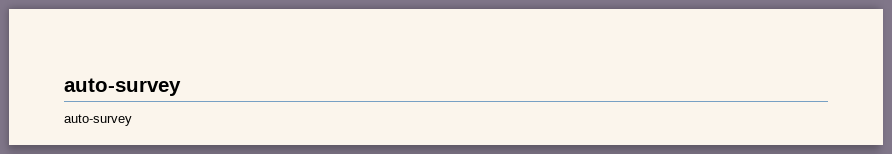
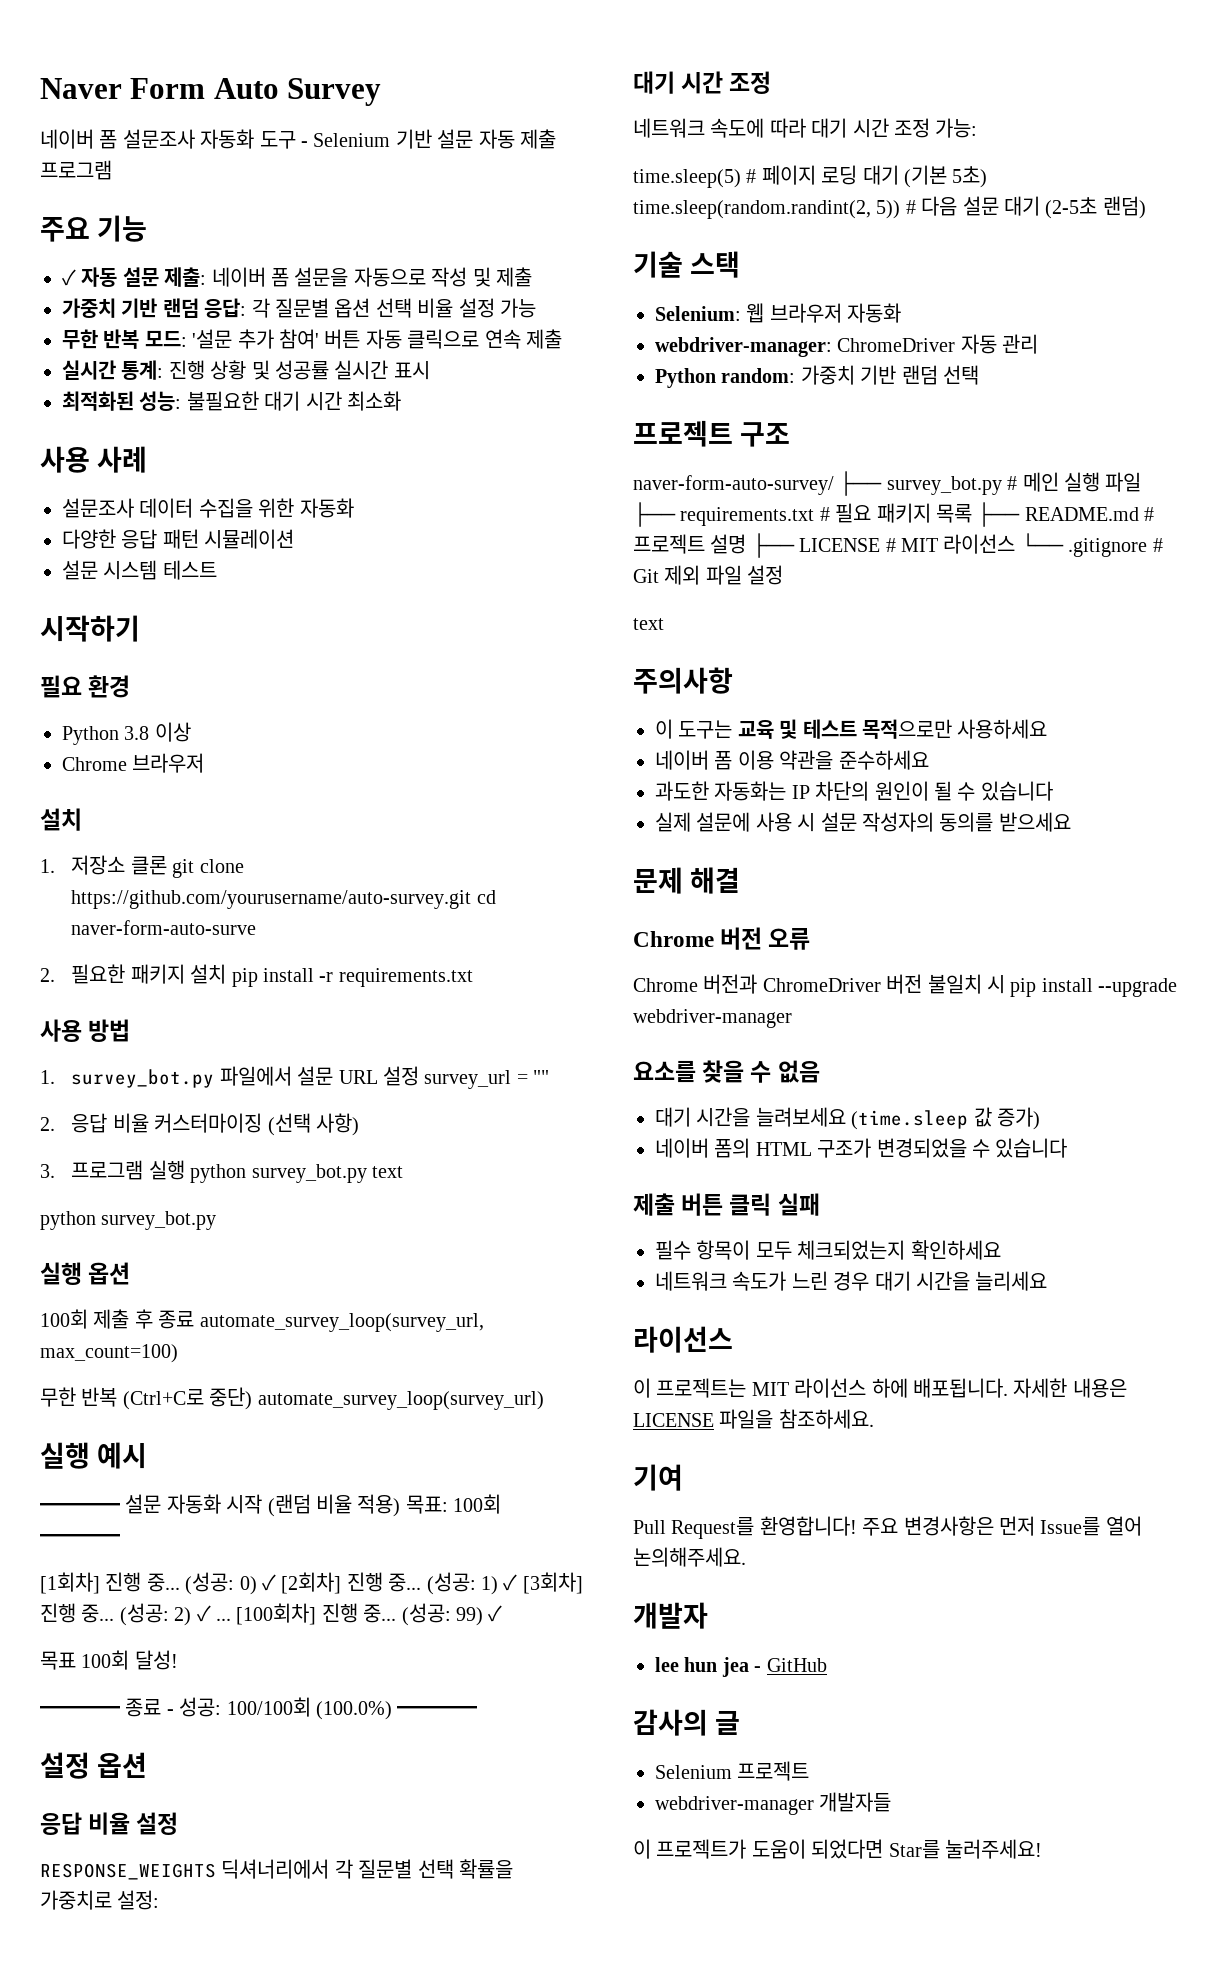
[64,78,181,96] [64,114,132,126] auto-survey // auto-survey -> [40,78,382,106] [40,129,556,149] [40,160,112,180] [40,215,148,242] [62,267,532,287] [62,298,536,318] [62,329,562,349] [62,360,430,380] [62,391,401,411] [40,446,148,473] [62,498,354,518] [62,529,295,549] [62,560,217,580] [40,615,140,642] [40,675,131,698] [62,722,191,745] [62,753,205,773] [40,808,82,831] [40,855,244,878] [71,890,496,909] [71,920,257,935] [40,964,473,987] [40,1019,131,1042] [40,1066,550,1089] [40,1113,359,1136] [40,1160,403,1183] [40,1211,217,1230] [40,1262,131,1285] [40,1309,484,1332] [40,1344,178,1363] [40,1387,544,1410] [40,1442,148,1469] [40,1494,502,1517] [40,1534,120,1543] [40,1572,583,1595] [40,1603,503,1626] [40,1650,178,1670] [40,1697,478,1720] [40,1752,148,1779] [40,1812,179,1835] [40,1859,513,1880] [40,1890,160,1910] [633,71,772,94] [633,118,978,138] [633,165,988,188] [633,196,1146,219] [633,251,741,278] [655,303,902,323] [655,334,1039,357] [655,365,979,388] [633,420,791,447] [633,471,1142,496] [633,502,1155,527] [633,533,1163,558] [633,565,784,585] [633,618,664,630] [633,667,733,694] [655,719,1048,739] [655,750,929,770] [655,781,1053,801] [655,812,1071,832] [633,867,741,894] [633,927,811,950] [633,974,1178,997] [633,1009,792,1028] [633,1060,820,1083] [655,1107,1040,1130] [655,1138,1068,1158] [633,1193,820,1216] [655,1240,1001,1260] [655,1271,1048,1291] [633,1326,733,1353] [633,1378,1127,1398] [633,1409,874,1429] [633,1464,683,1491] [633,1516,1142,1539] [633,1547,746,1567] [633,1602,708,1629] [655,1657,827,1677] [633,1709,741,1736] [655,1761,810,1781] [655,1792,892,1815] [633,1839,1042,1859] Naver Form Auto Survey // 네이버 폼 설문조사 자동화 도구 - Selenium 기반 설문 자동 제출 프로그램 // 주요 기능 // ✓ 자동 설문 제출: 네이버 폼 설문을 자동으로 작성 및 제출 // 가중치 기반 랜덤 응답: 각 질문별 옵션 선택 비율 설정 가능 // 무한 반복 모드: '설문 추가 참여' 버튼 자동 클릭으로 연속 제출 // 실시간 통계: 진행 상황 및 성공률 실시간 표시 // 최적화된 성능: 불필요한 대기 시간 최소화 // 사용 사례 // 설문조사 데이터 수집을 위한 자동화 // 다양한 응답 패턴 시뮬레이션 // 설문 시스템 테스트 // 시작하기 // 필요 환경 // Python 3.8 이상 // Chrome 브라우저 // 설치 // 1. 저장소 클론 git clone https://github.com/yourusername/auto-survey.git cd naver-form-auto-surve // 2. 필요한 패키지 설치 pip install -r requirements.txt // 사용 방법 // 1. survey_bot.py 파일에서 설문 URL 설정 survey_url = "" // 2. 응답 비율 커스터마이징 (선택 사항) // 3. 프로그램 실행 python survey_bot.py text // python survey_bot.py // 실행 옵션 // 100회 제출 후 종료 automate_survey_loop(survey_url, max_count=100) // 무한 반복 (Ctrl+C로 중단) automate_survey_loop(survey_url) // 실행 예시 // ━━━━ 설문 자동화 시작 (랜덤 비율 적용) 목표: 100회 ━━━━ // [1회차] 진행 중... (성공: 0) ✓ [2회차] 진행 중... (성공: 1) ✓ [3회차] 진행 중... (성공: 2) ✓ ... [100회차] 진행 중... (성공: 99) ✓ // 목표 100회 달성! // ━━━━ 종료 - 성공: 100/100회 (100.0%) ━━━━ // 설정 옵션 // 응답 비율 설정 // RESPONSE_WEIGHTS 딕셔너리에서 각 질문별 선택 확률을 가중치로 설정: // 대기 시간 조정 // 네트워크 속도에 따라 대기 시간 조정 가능: // time.sleep(5) # 페이지 로딩 대기 (기본 5초) time.sleep(random.randint(2, 5)) # 다음 설문 대기 (2-5초 랜덤) // 기술 스택 // Selenium: 웹 브라우저 자동화 // webdriver-manager: ChromeDriver 자동 관리 // Python random: 가중치 기반 랜덤 선택 // 프로젝트 구조 // naver-form-auto-survey/ ├── survey_bot.py # 메인 실행 파일 ├── requirements.txt # 필요 패키지 목록 ├── README.md # 프로젝트 설명 ├── LICENSE # MIT 라이선스 └── .gitignore # Git 제외 파일 설정 // text // 주의사항 // 이 도구는 교육 및 테스트 목적으로만 사용하세요 // 네이버 폼 이용 약관을 준수하세요 // 과도한 자동화는 IP 차단의 원인이 될 수 있습니다 // 실제 설문에 사용 시 설문 작성자의 동의를 받으세요 // 문제 해결 // Chrome 버전 오류 // Chrome 버전과 ChromeDriver 버전 불일치 시 pip install --upgrade webdriver-manager // 요소를 찾을 수 없음 // 대기 시간을 늘려보세요 (time.sleep 값 증가) // 네이버 폼의 HTML 구조가 변경되었을 수 있습니다 // 제출 버튼 클릭 실패 // 필수 항목이 모두 체크되었는지 확인하세요 // 네트워크 속도가 느린 경우 대기 시간을 늘리세요 // 라이선스 // 이 프로젝트는 MIT 라이선스 하에 배포됩니다. 자세한 내용은 LICENSE 파일을 참조하세요. // 기여 // Pull Request를 환영합니다! 주요 변경사항은 먼저 Issue를 열어 논의해주세요. // 개발자 // lee hun jea - GitHub // 감사의 글 // Selenium 프로젝트 // webdriver-manager 개발자들 // 이 프로젝트가 도움이 되었다면 Star를 눌러주세요!

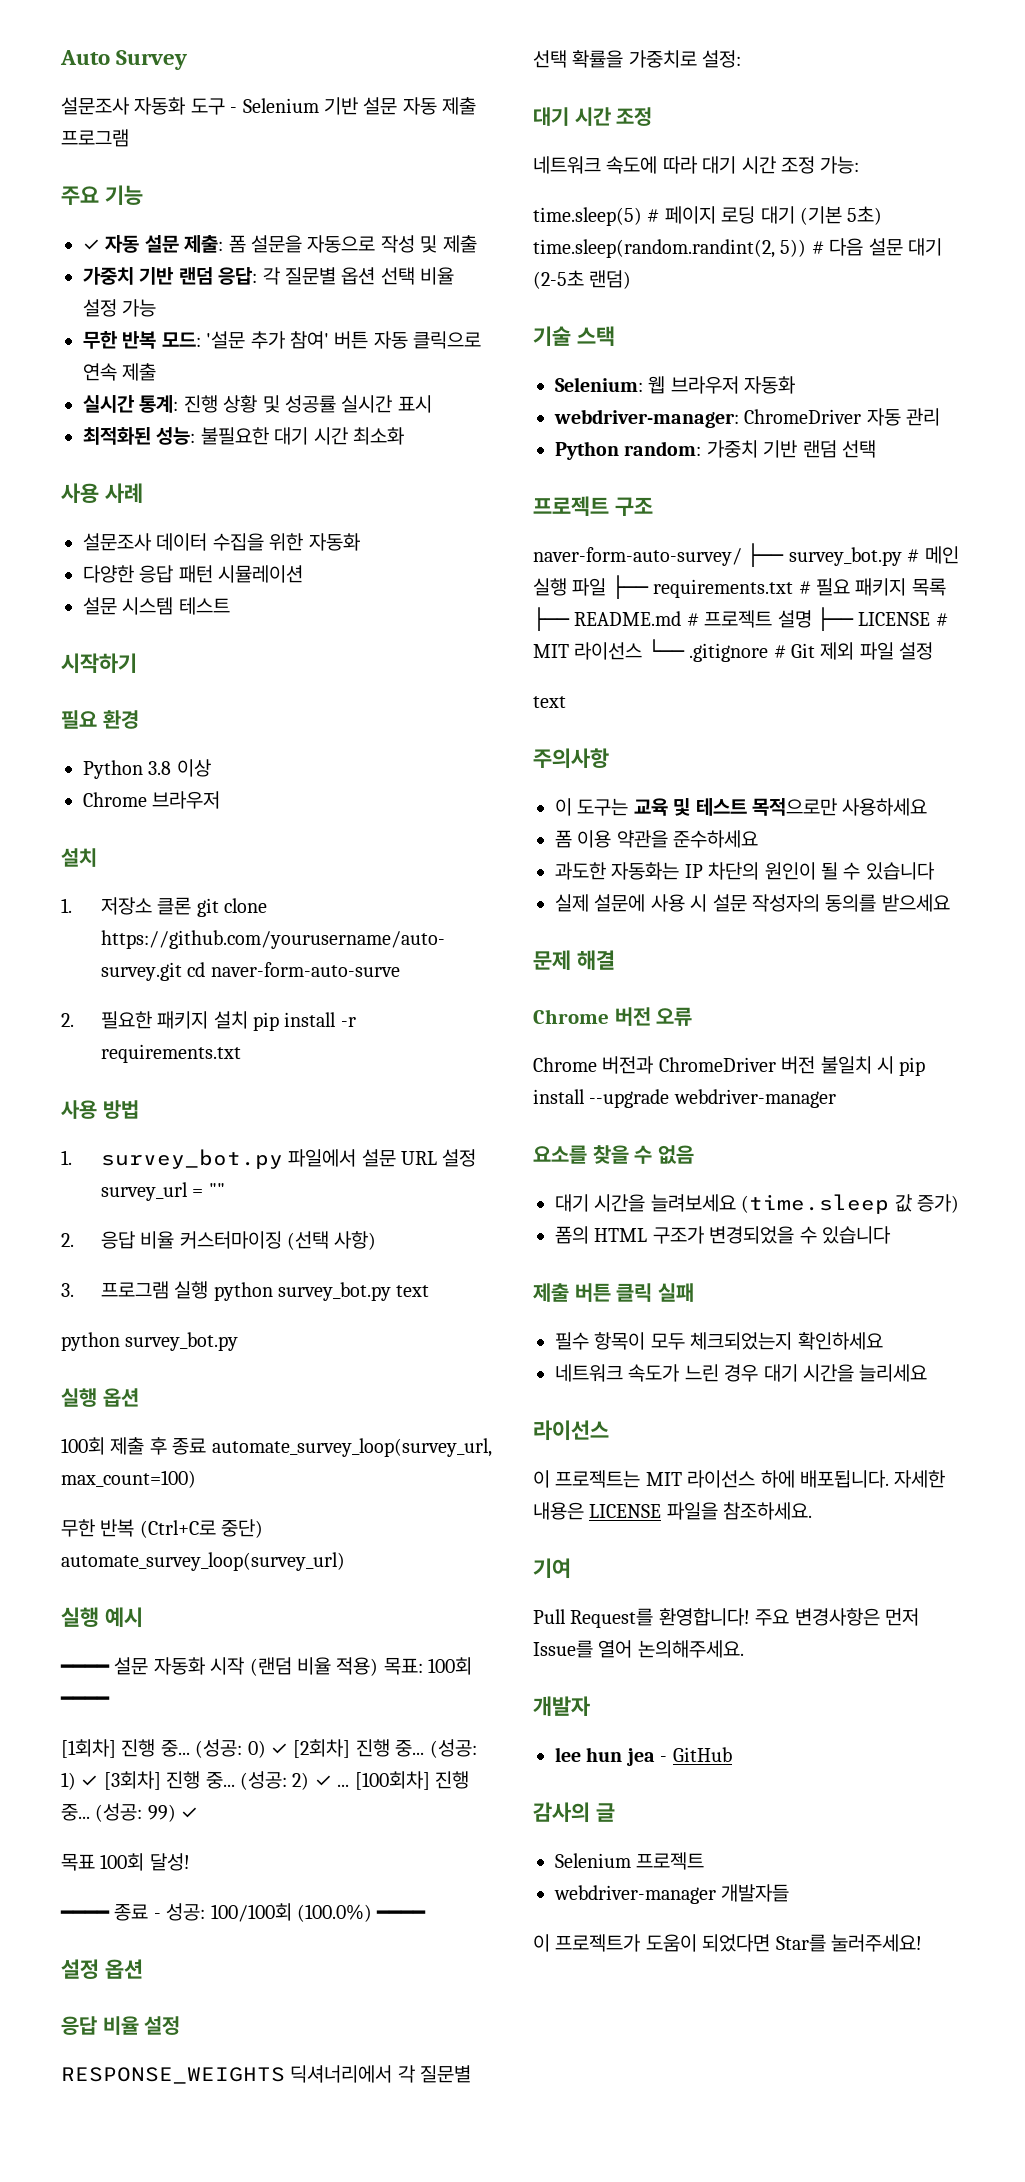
[40,78,206,99] Naver Form -> (60, 57) none
[40,129,118,149] 네이버 폼 -> (188, 60) none
[211,267,266,287] 네이버 -> (224, 244) none
[655,750,709,770] 네이버 -> (928, 807) none
[655,1138,709,1158] 네이버 -> (959, 1203) none

